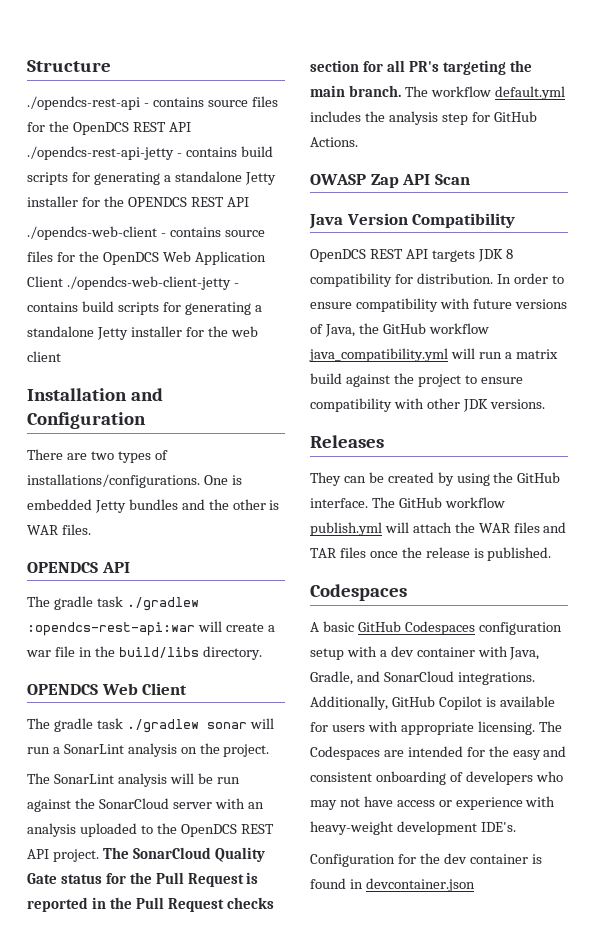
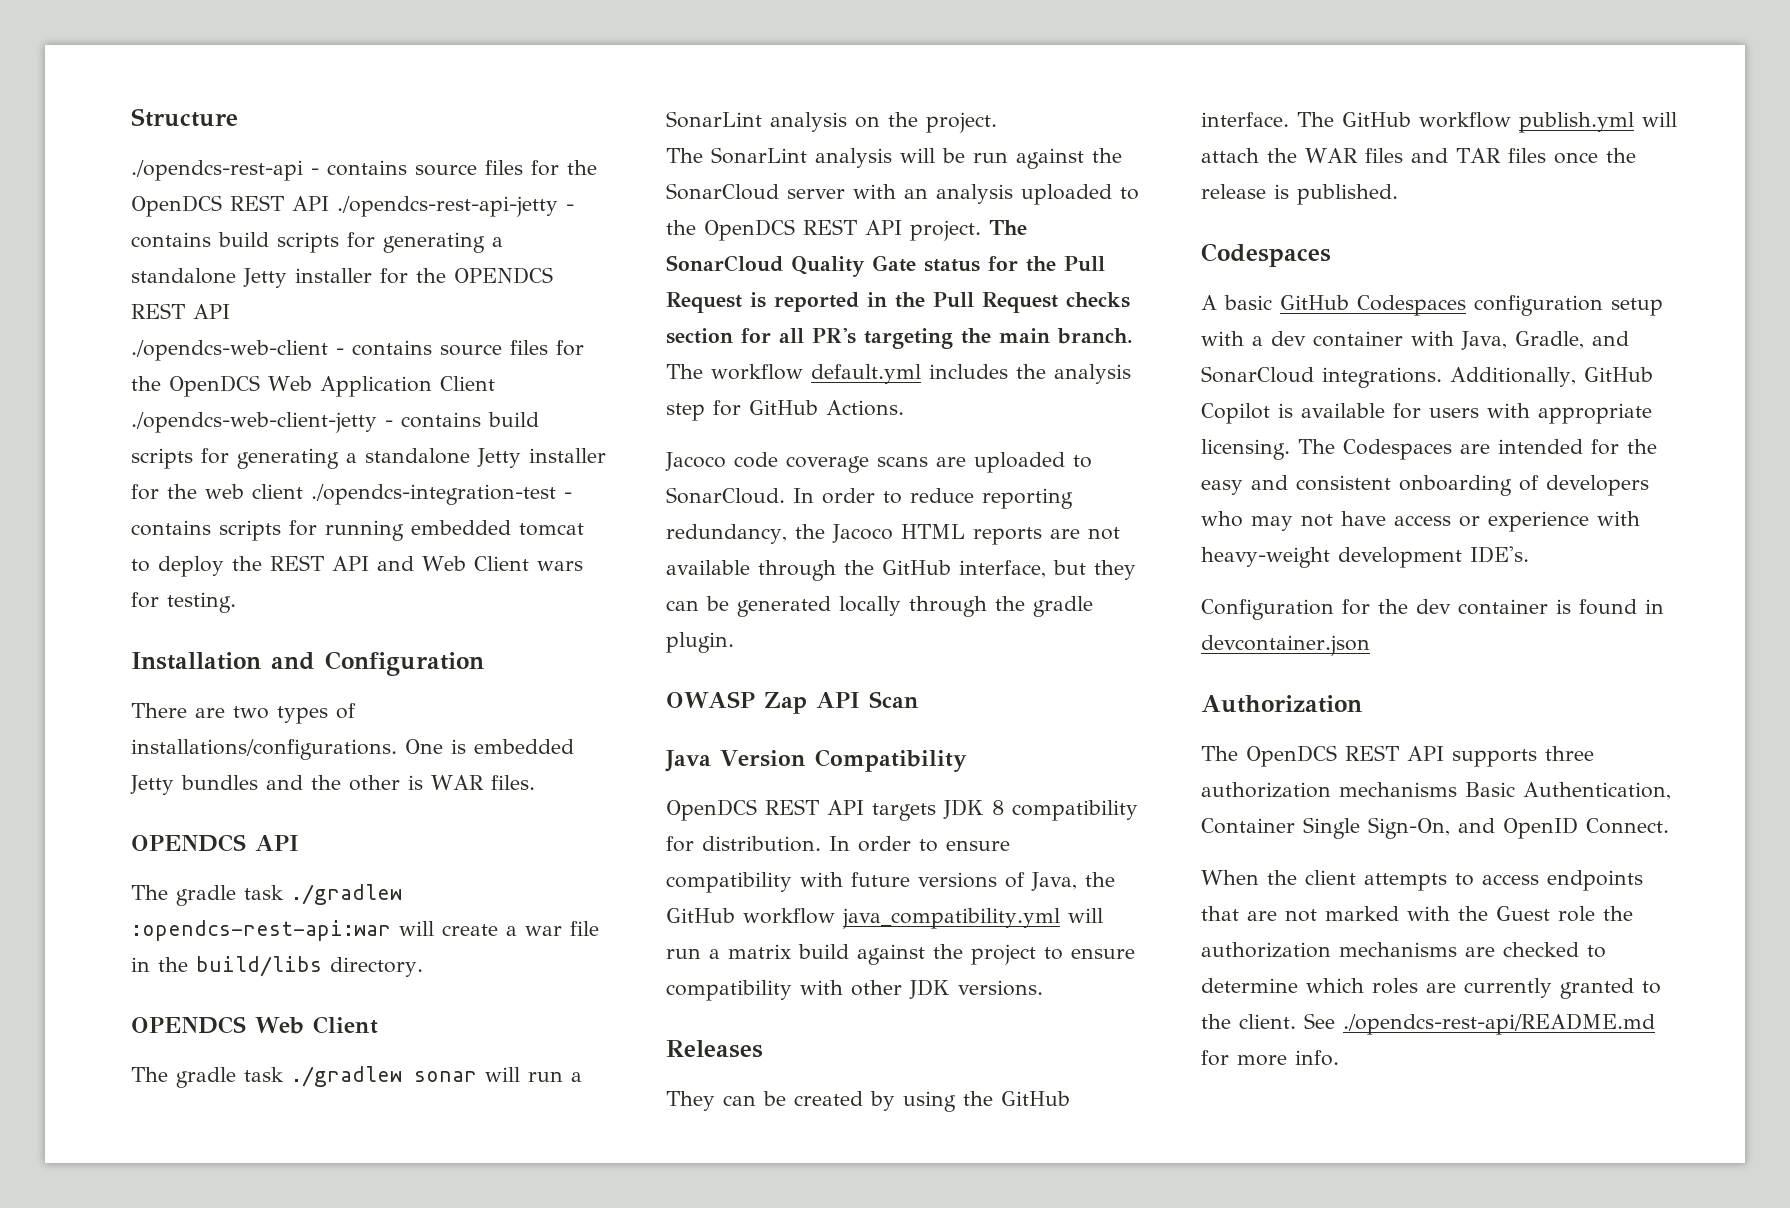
(61, 356) none -> [311,484,572,505] [131,520,584,541] [131,555,583,577] [131,592,236,613] ./opendcs-integration-test - contains scripts for running embedded tomcat to deploy the REST API and Web Client wars for testing.
(358, 142) none -> [665,452,1092,473] [666,487,1073,509] [666,524,1120,545] [666,560,1136,581] [666,596,1093,617] [666,632,734,653] // Jacoco code coverage scans are uploaded to SonarCloud. In order to reduce reporting redundancy, the Jacoco HTML reports are not available through the GitHub interface, but they can be generated locally through the gradle plugin.
(475, 885) none -> [1201,695,1362,713] [1201,745,1594,767] [1201,782,1671,800] [1201,817,1669,839] [1201,870,1643,891] [1201,906,1633,922] [1201,942,1606,958] [1201,978,1661,999] [1201,1013,1655,1035] [1201,1050,1339,1066] // Authorization // The OpenDCS REST API supports three authorization mechanisms Basic Authentication, Container Single Sign-On, and OpenID Connect. // When the client attempts to access endpoints that are not marked with the Guest role the authorization mechanisms are checked to determine which roles are currently granted to the client. See ./opendcs-rest-api/README.md for more info.

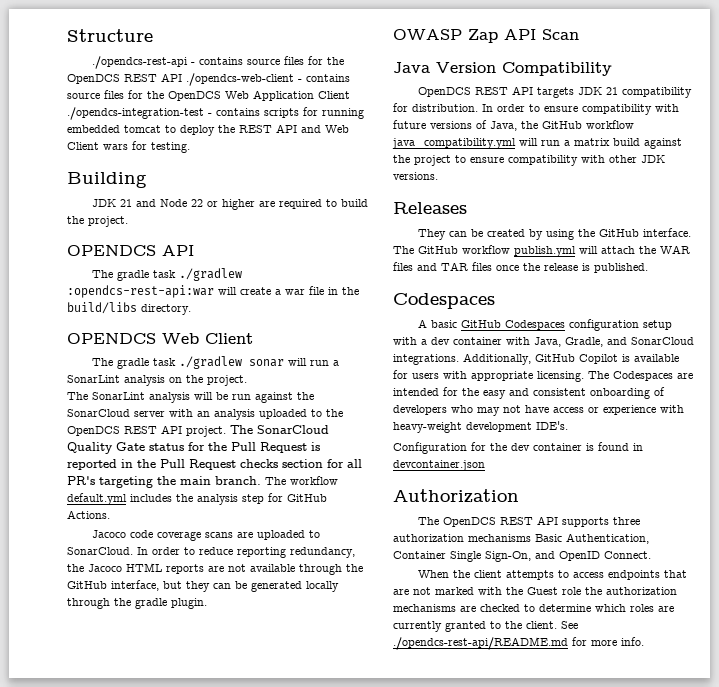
[337,196,574,217] [131,232,503,253] [131,267,553,288] [131,303,230,319] ./opendcs-rest-api-jetty - contains build scripts for generating a standalone Jetty installer for the OPENDCS REST API // -> (182, 77) none
[131,412,539,433] [131,448,606,469] [131,484,303,500] ./opendcs-web-client-jetty - contains build scripts for generating a standalone Jetty installer for the web client -> (350, 95) none
[131,651,484,676] [131,703,356,724] [131,739,574,760] [130,775,535,795] Installation and Configuration // There are two types of installations/configurations. One is embedded Jetty bundles and the other is WAR files. -> [67,172,147,188] [91,199,368,210] [67,216,128,227] Building // JDK 21 and Node 22 or higher are required to build the project.
[992,800,1004,815] 8 -> [605,87,618,95] 21

